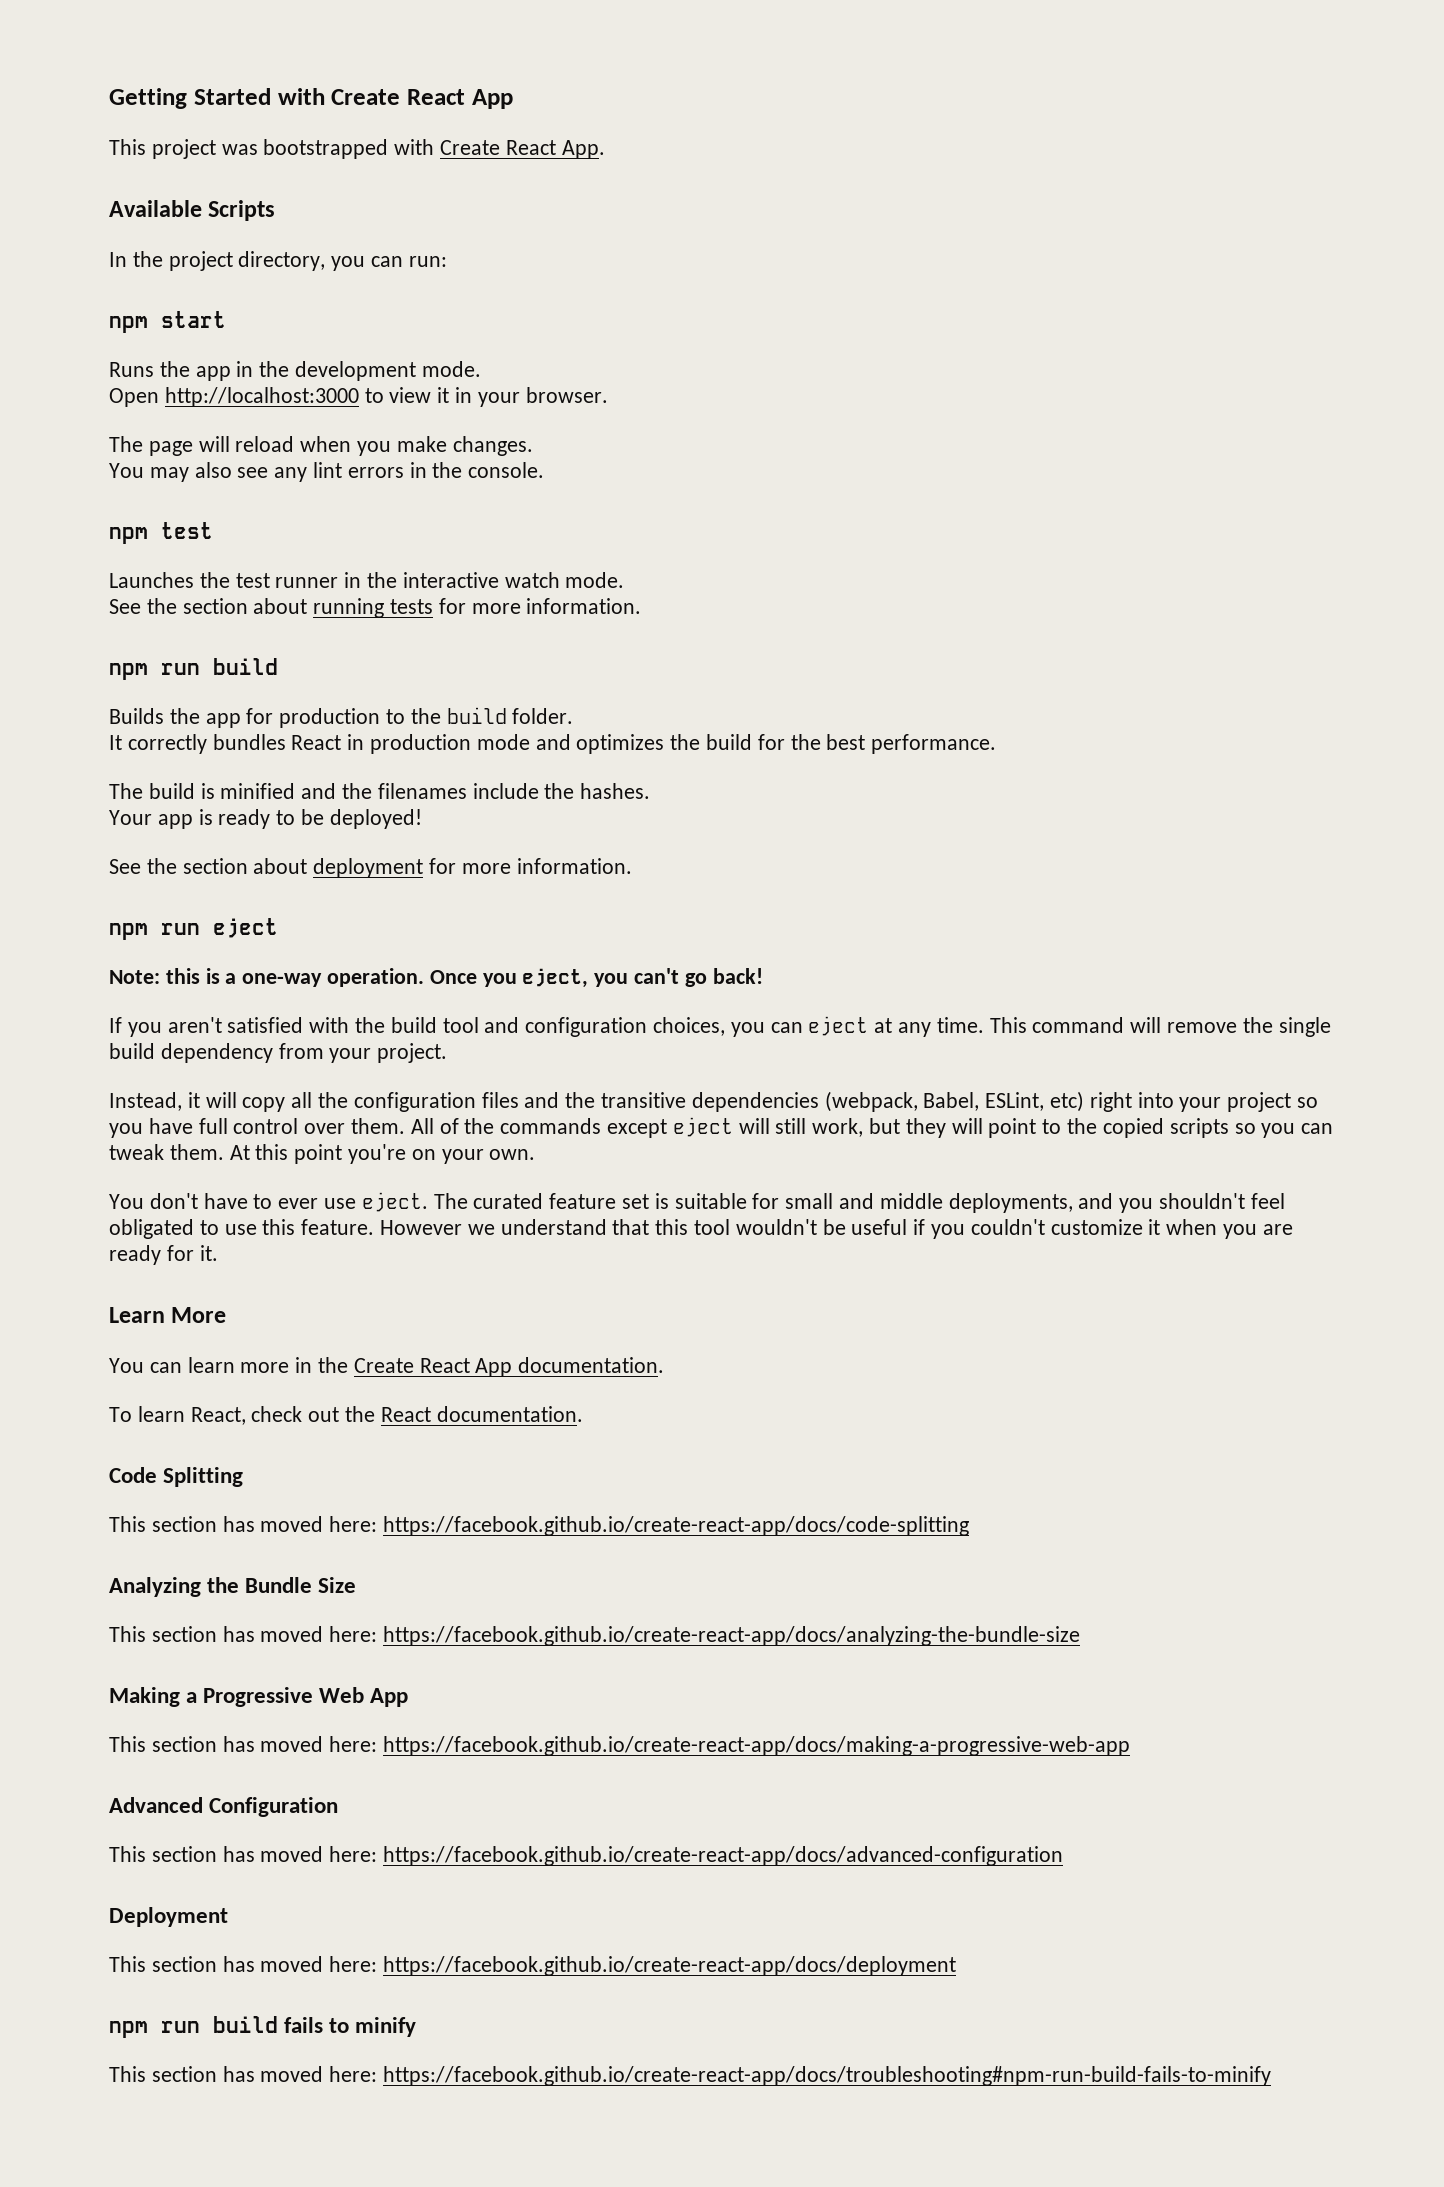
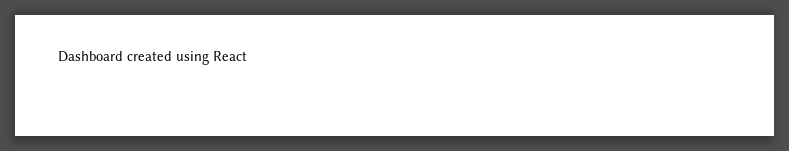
[109,88,513,109] [109,139,605,159] [109,200,276,221] [109,251,447,271] [109,311,226,333] [109,361,481,381] [109,387,608,407] [109,436,533,456] [109,462,545,482] [109,522,213,544] [109,572,625,588] [109,598,642,618] [109,658,278,680] [109,707,574,728] [109,734,997,754] [109,783,651,799] [109,809,422,829] [109,858,632,878] [109,918,278,940] [109,968,763,988] [109,1016,1331,1037] [109,1043,448,1063] [109,1091,1319,1112] [109,1117,1334,1138] [109,1144,536,1164] [109,1192,1285,1213] [109,1219,1293,1239] [109,1245,218,1265] [109,1307,227,1323] [109,1357,665,1377] [109,1406,583,1425] [109,1467,244,1487] [109,1516,970,1536] [109,1577,357,1597] [109,1626,1081,1646] [109,1687,409,1707] [109,1736,1131,1756] [109,1797,339,1817] [109,1846,1064,1866] [109,1907,228,1927] [109,1956,957,1976] [109,2016,417,2038] [109,2066,1272,2086] Getting Started with Create React App // This project was bootstrapped with Create React App. // Available Scripts // In the project directory, you can run: // npm start // Runs the app in the development mode. // Open http://localhost:3000 to view it in your browser. // The page will reload when you make changes. // You may also see any lint errors in the console. // npm test // Launches the test runner in the interactive watch mode. // See the section about running tests for more information. // npm run build // Builds the app for production to the build folder. // It correctly bundles React in production mode and optimizes the build for the best performance. // The build is minified and the filenames include the hashes. // Your app is ready to be deployed! // See the section about deployment for more information. // npm run eject // Note: this is a one-way operation. Once you eject, you can't go back! // If you aren't satisfied with the build tool and configuration choices, you can eject at any time. This command will remove the single build dependency from your project. // Instead, it will copy all the configuration files and the transitive dependencies (webpack, Babel, ESLint, etc) right into your project so you have full control over them. All of the commands except eject will still work, but they will point to the copied scripts so you can tweak them. At this point you're on your own. // You don't have to ever use eject. The curated feature set is suitable for small and middle deployments, and you shouldn't feel obligated to use this feature. However we understand that this tool wouldn't be useful if you couldn't customize it when you are ready for it. // Learn More // You can learn more in the Create React App documentation. // To learn React, check out the React documentation. // Code Splitting // This section has moved here: https://facebook.github.io/create-react-app/docs/code-splitting // Analyzing the Bundle Size // This section has moved here: https://facebook.github.io/create-react-app/docs/analyzing-the-bundle-size // Making a Progressive Web App // This section has moved here: https://facebook.github.io/create-react-app/docs/making-a-progressive-web-app // Advanced Configuration // This section has moved here: https://facebook.github.io/create-react-app/docs/advanced-configuration // Deployment // This section has moved here: https://facebook.github.io/create-react-app/docs/deployment // npm run build fails to minify // This section has moved here: https://facebook.github.io/create-react-app/docs/troubleshooting#npm-run-build-fails-to-minify -> [58,51,247,65] Dashboard created using React

